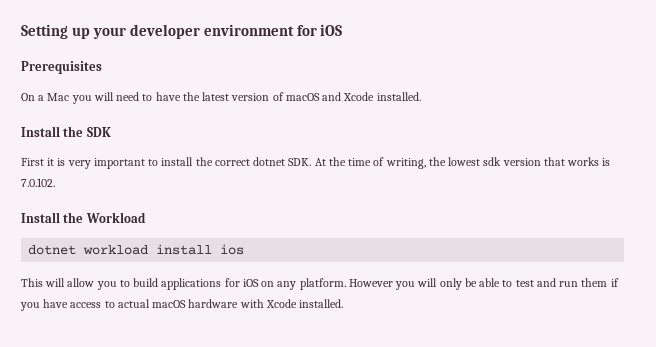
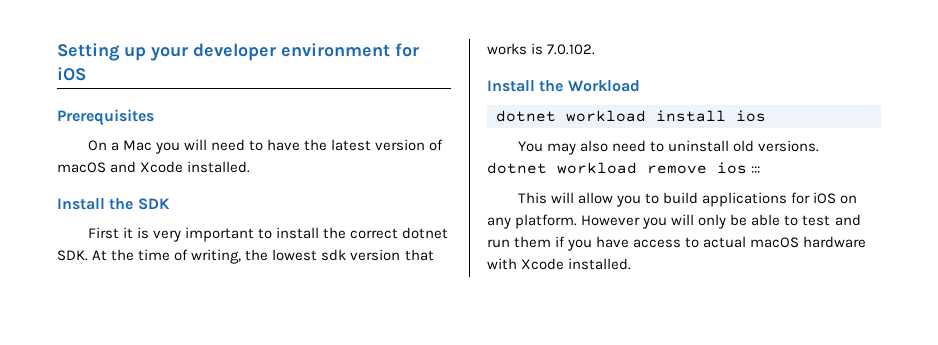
(245, 249) none -> [517,140,819,155] [487,162,761,174] // You may also need to uninstall old versions. dotnet workload remove ios :::

